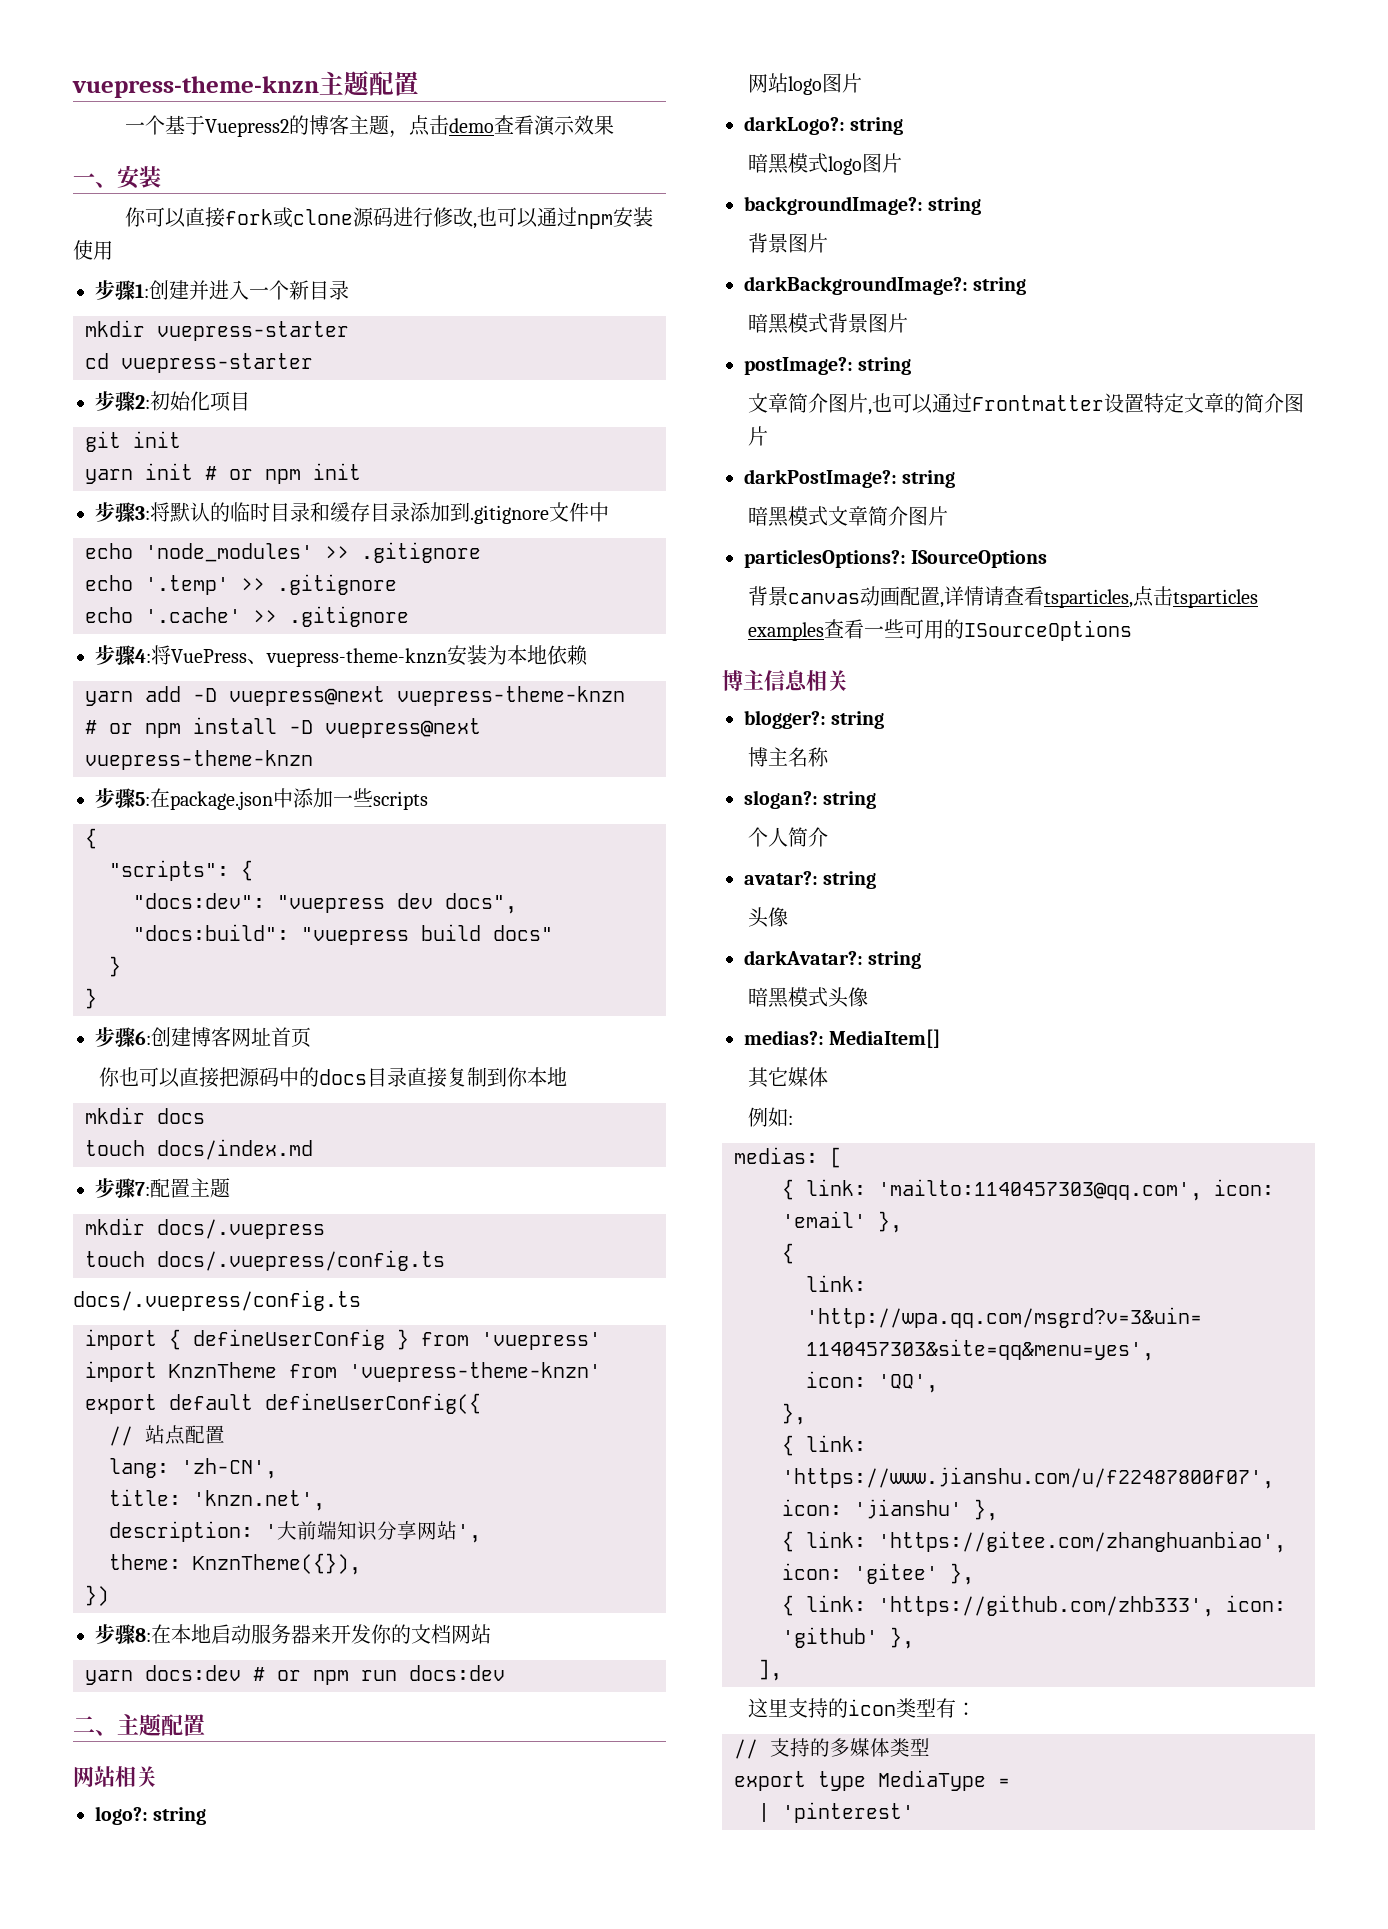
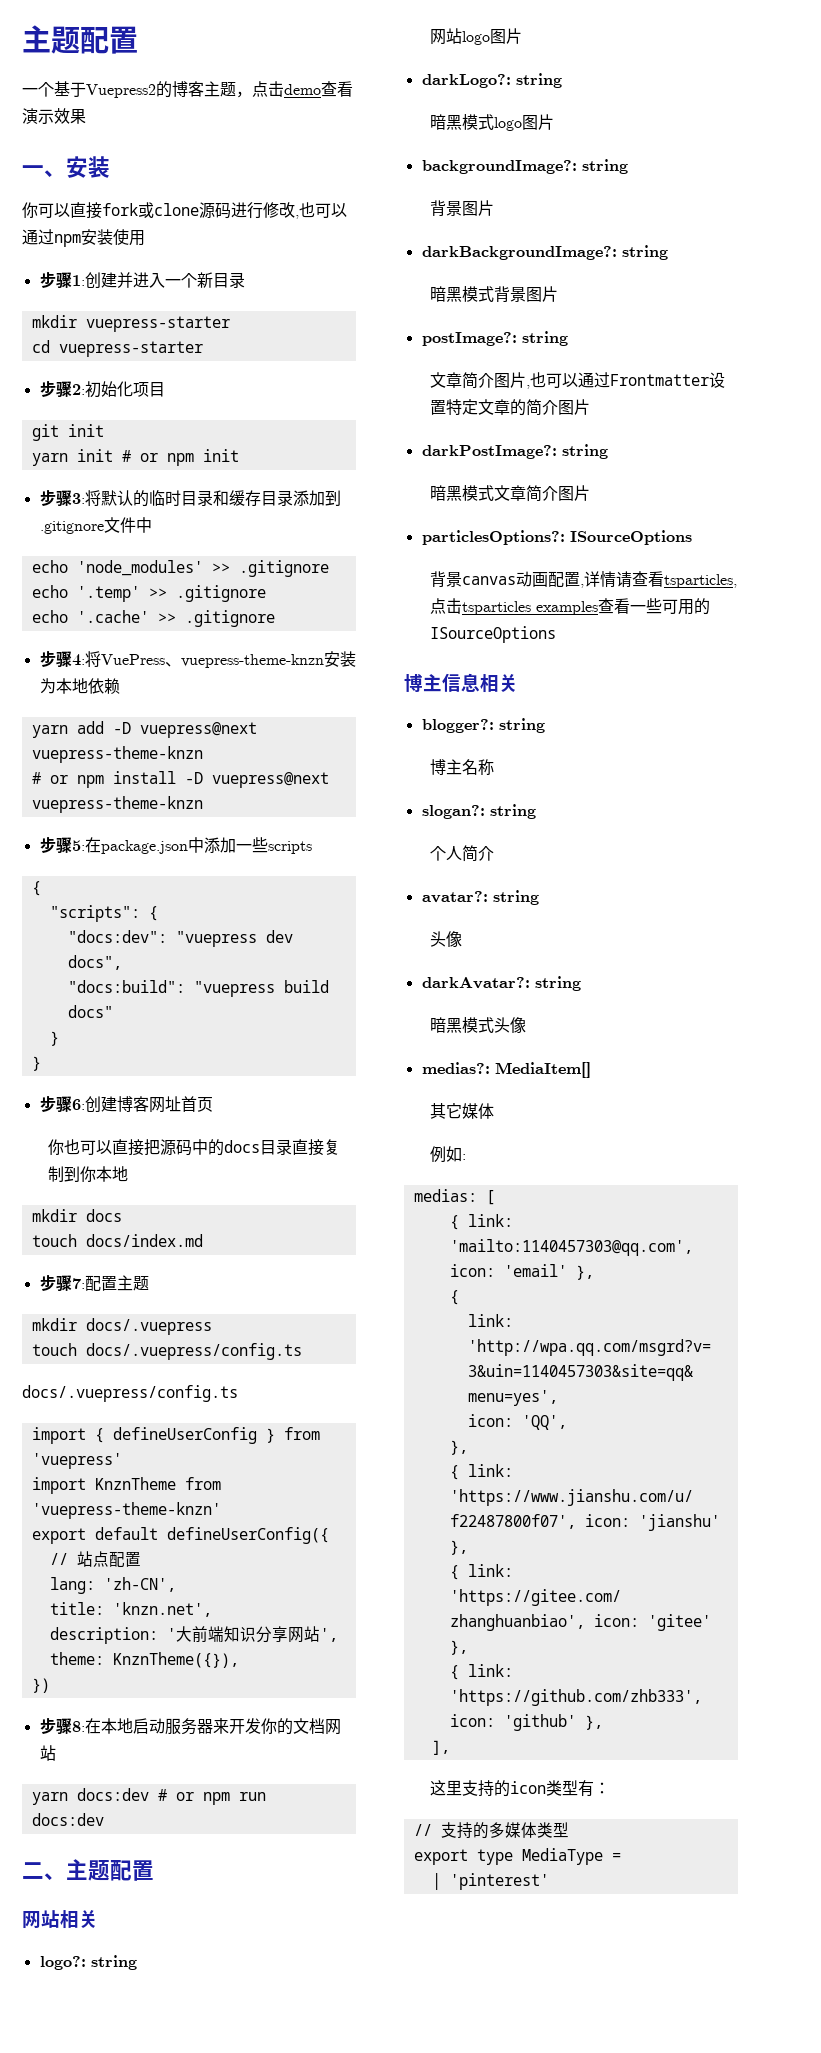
[72,76,319,98] vuepress-theme-knzn -> (22, 39) none

